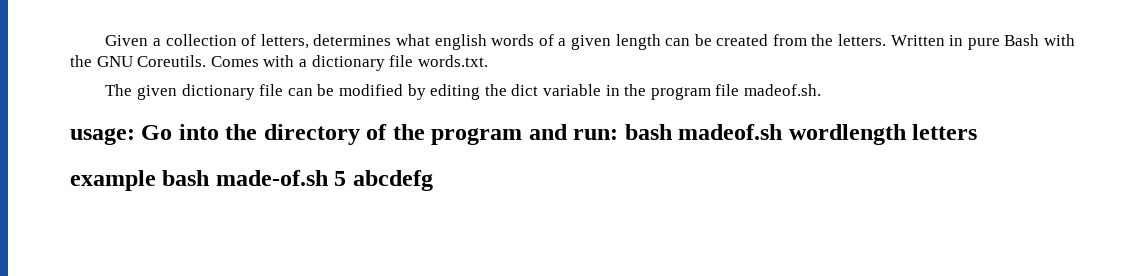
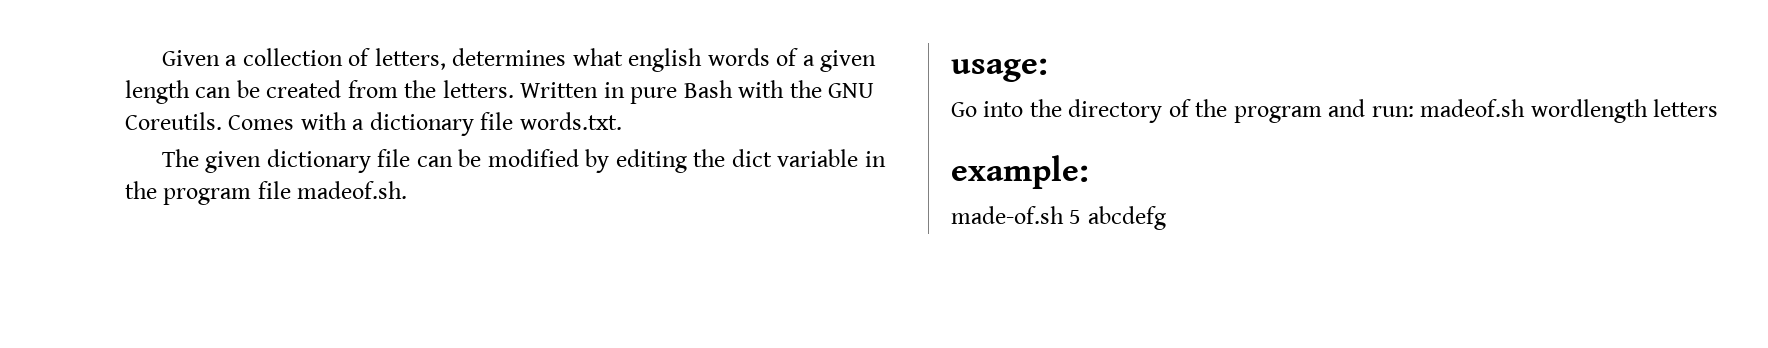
(135, 136) none -> (1048, 70) //
[624,124,672,140] bash -> (1414, 111) none
[70,170,210,191] example bash -> [951,155,1089,189] example: //

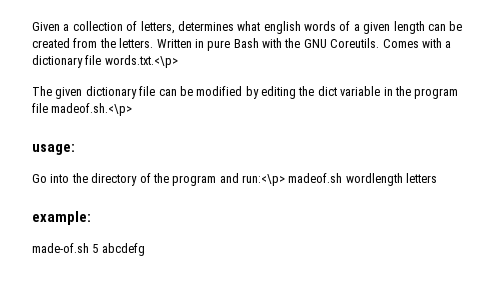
[519,112,622,130] words.txt. -> [104,55,178,68] words.txt.<\p>
[297,181,408,199] madeof.sh. -> [51,103,133,116] madeof.sh.<\p>
[1371,106,1414,117] run: -> [242,174,285,186] run:<\p>

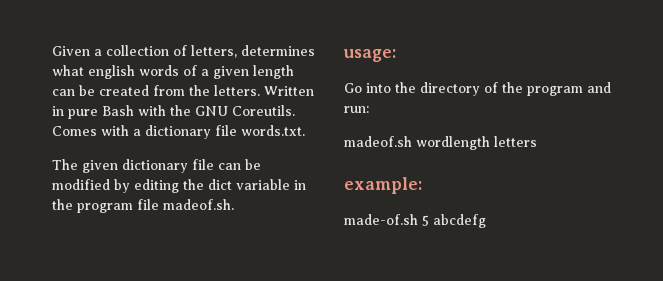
[104,55,178,68] words.txt.<\p> -> [241,125,305,136] words.txt.
[51,103,133,116] madeof.sh.<\p> -> [163,199,234,210] madeof.sh.
[242,174,285,186] run:<\p> -> [344,106,369,113] run: //

